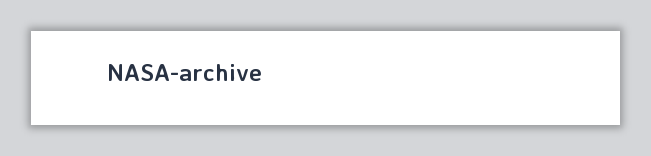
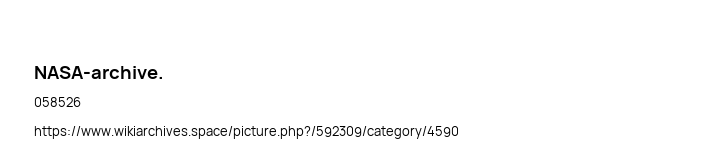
[107,64,262,81] NASA-archive -> [34,66,164,79] [34,97,81,107] [34,126,459,139] NASA-archive. // 058526 // https://www.wikiarchives.space/picture.php?/592309/category/4590

